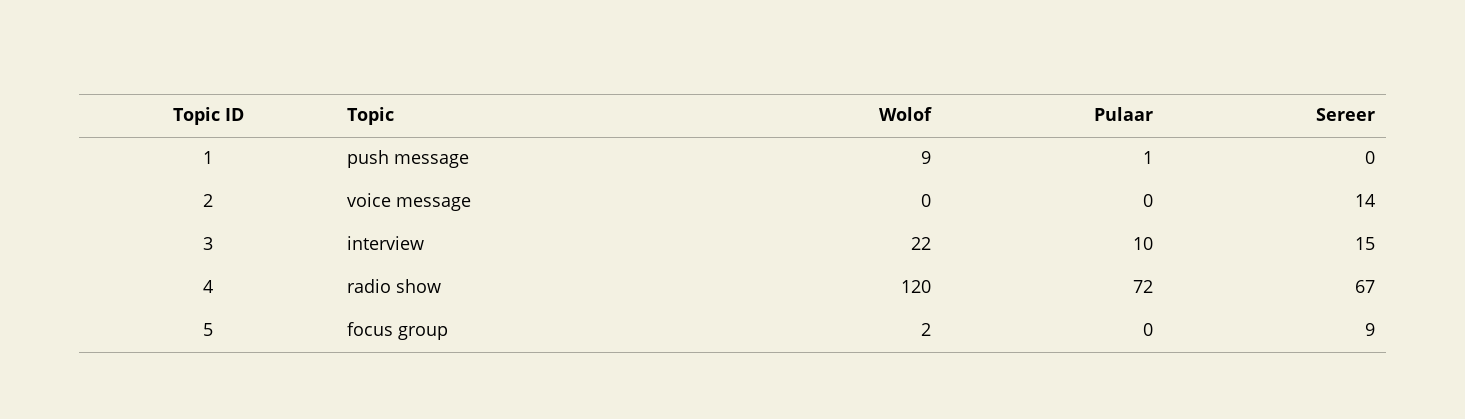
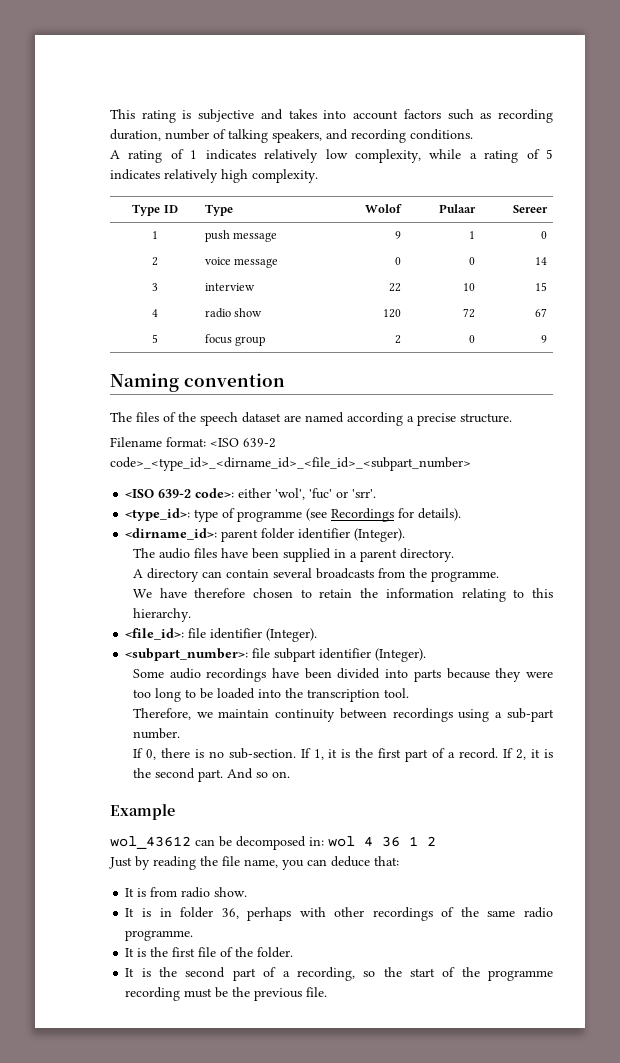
[172,107,220,125] Topic -> [110,109,553,123] [110,129,473,143] [110,149,553,163] [110,169,318,183] [132,204,161,216] This rating is subjective and takes into account factors such as recording duration, number of talking speakers, and recording conditions. // A rating of 1 indicates relatively low complexity, while a rating of 5 indicates relatively high complexity. // Type
[346,107,394,125] Topic -> [204,204,233,216] Type
(1376, 329) none -> [110,373,285,392] [110,412,512,426] [110,437,276,448] [110,457,471,471] [125,488,377,500] [125,508,462,522] [125,528,406,542] [132,548,454,562] [132,568,499,582] [132,588,553,602] [132,608,191,622] [125,628,318,642] [125,648,427,662] [132,668,553,682] [132,688,409,702] [132,708,555,722] [132,728,180,739] [132,748,553,762] [132,768,290,782] [110,804,175,820] [110,836,436,850] [109,856,399,870] [125,887,248,898] [125,907,553,921] [125,930,194,941] [125,947,294,958] [125,967,553,981] [125,987,328,1001] // Naming convention // The files of the speech dataset are named according a precise structure. // Filename format: <ISO 639-2 code>_<type_id>_<dirname_id>_<file_id>_<subpart_number> // <ISO 639-2 code>: either 'wol', 'fuc' or 'srr'. // <type_id>: type of programme (see Recordings for details). // <dirname_id>: parent folder identifier (Integer). // The audio files have been supplied in a parent directory. // A directory can contain several broadcasts from the programme. // We have therefore chosen to retain the information relating to this hierarchy. // <file_id>: file identifier (Integer). // <subpart_number>: file subpart identifier (Integer). // Some audio recordings have been divided into parts because they were too long to be loaded into the transcription tool. // Therefore, we maintain continuity between recordings using a sub-part number. // If 0, there is no sub-section. If 1, it is the first part of a record. If 2, it is the second part. And so on. // Example // wol_43612 can be decomposed in: wol 4 36 1 2 // Just by reading the file name, you can deduce that: // It is from radio show. // It is in folder 36, perhaps with other recordings of the same radio programme. // It is the first file of the folder. // It is the second part of a recording, so the start of the programme recording must be the previous file.

